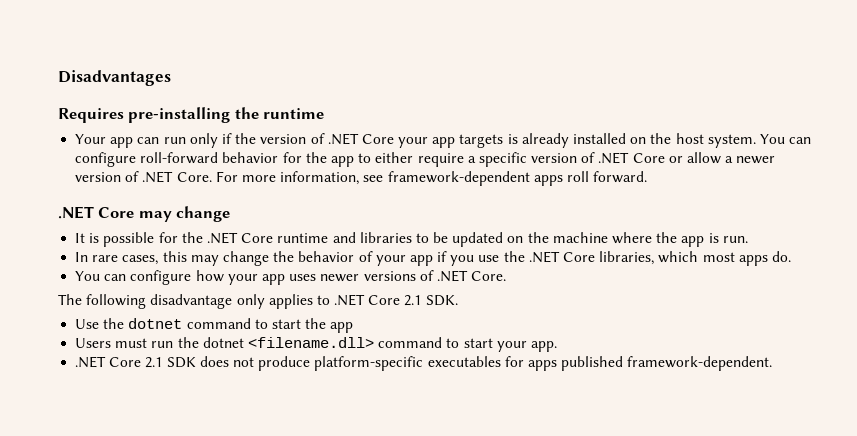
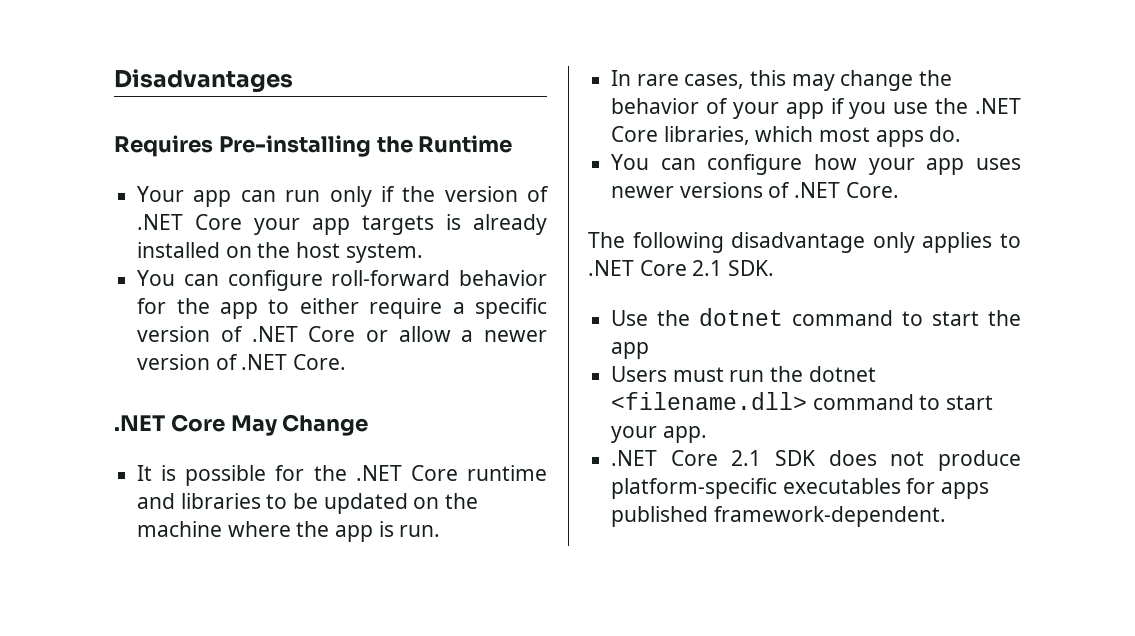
[128,107,325,123] pre-installing the runtime -> [218,135,513,157] Pre-installing the Runtime
(756, 141) none -> (423, 253) //
[215,171,648,186] [58,206,231,222] For more information, see framework-dependent apps roll forward. // .NET Core may change -> [114,414,369,436] // .NET Core May Change

